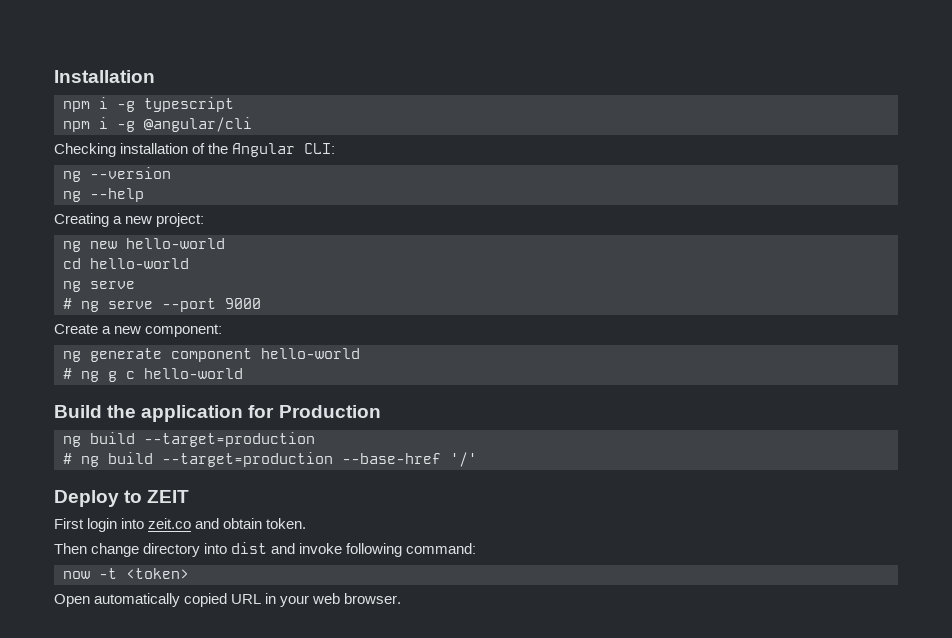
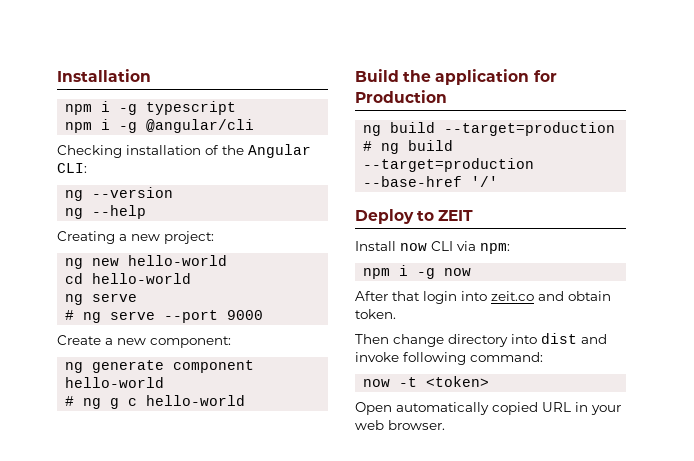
[54,518,84,529] First -> [355,241,510,254] [363,265,472,279] [355,291,420,301] Install now CLI via npm: // npm i -g now // After that

